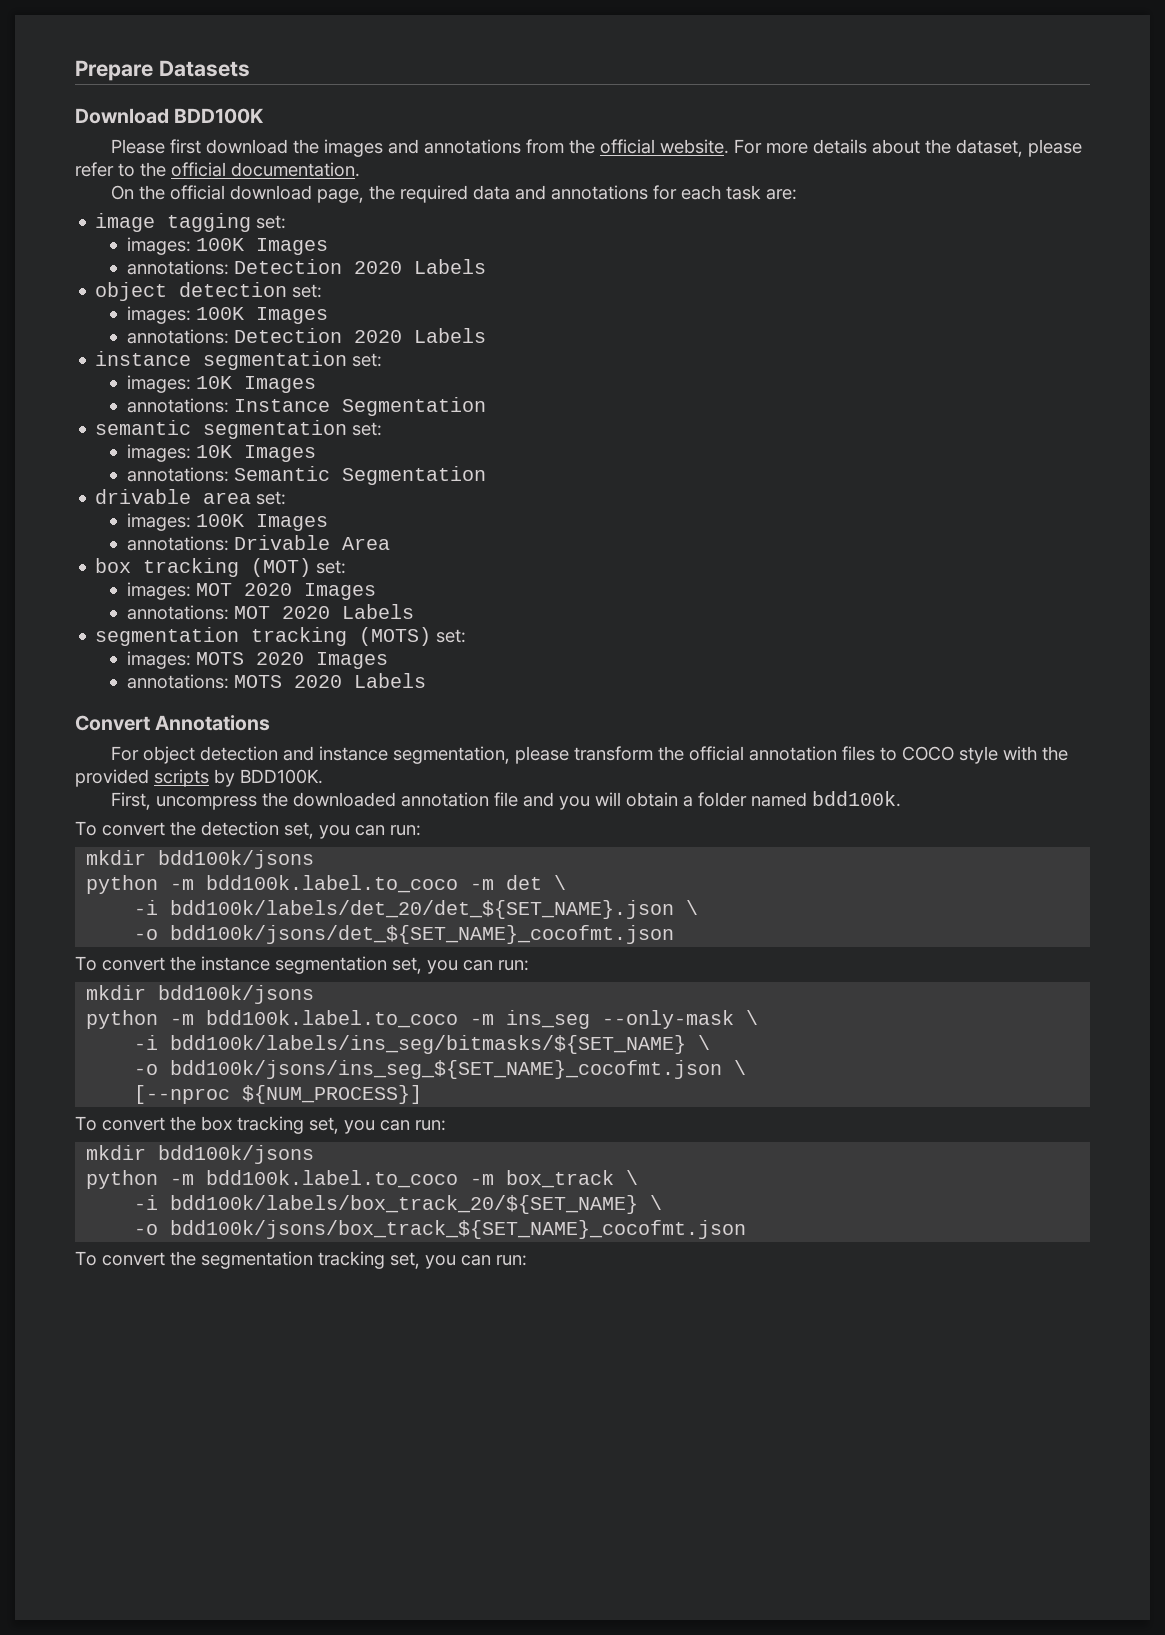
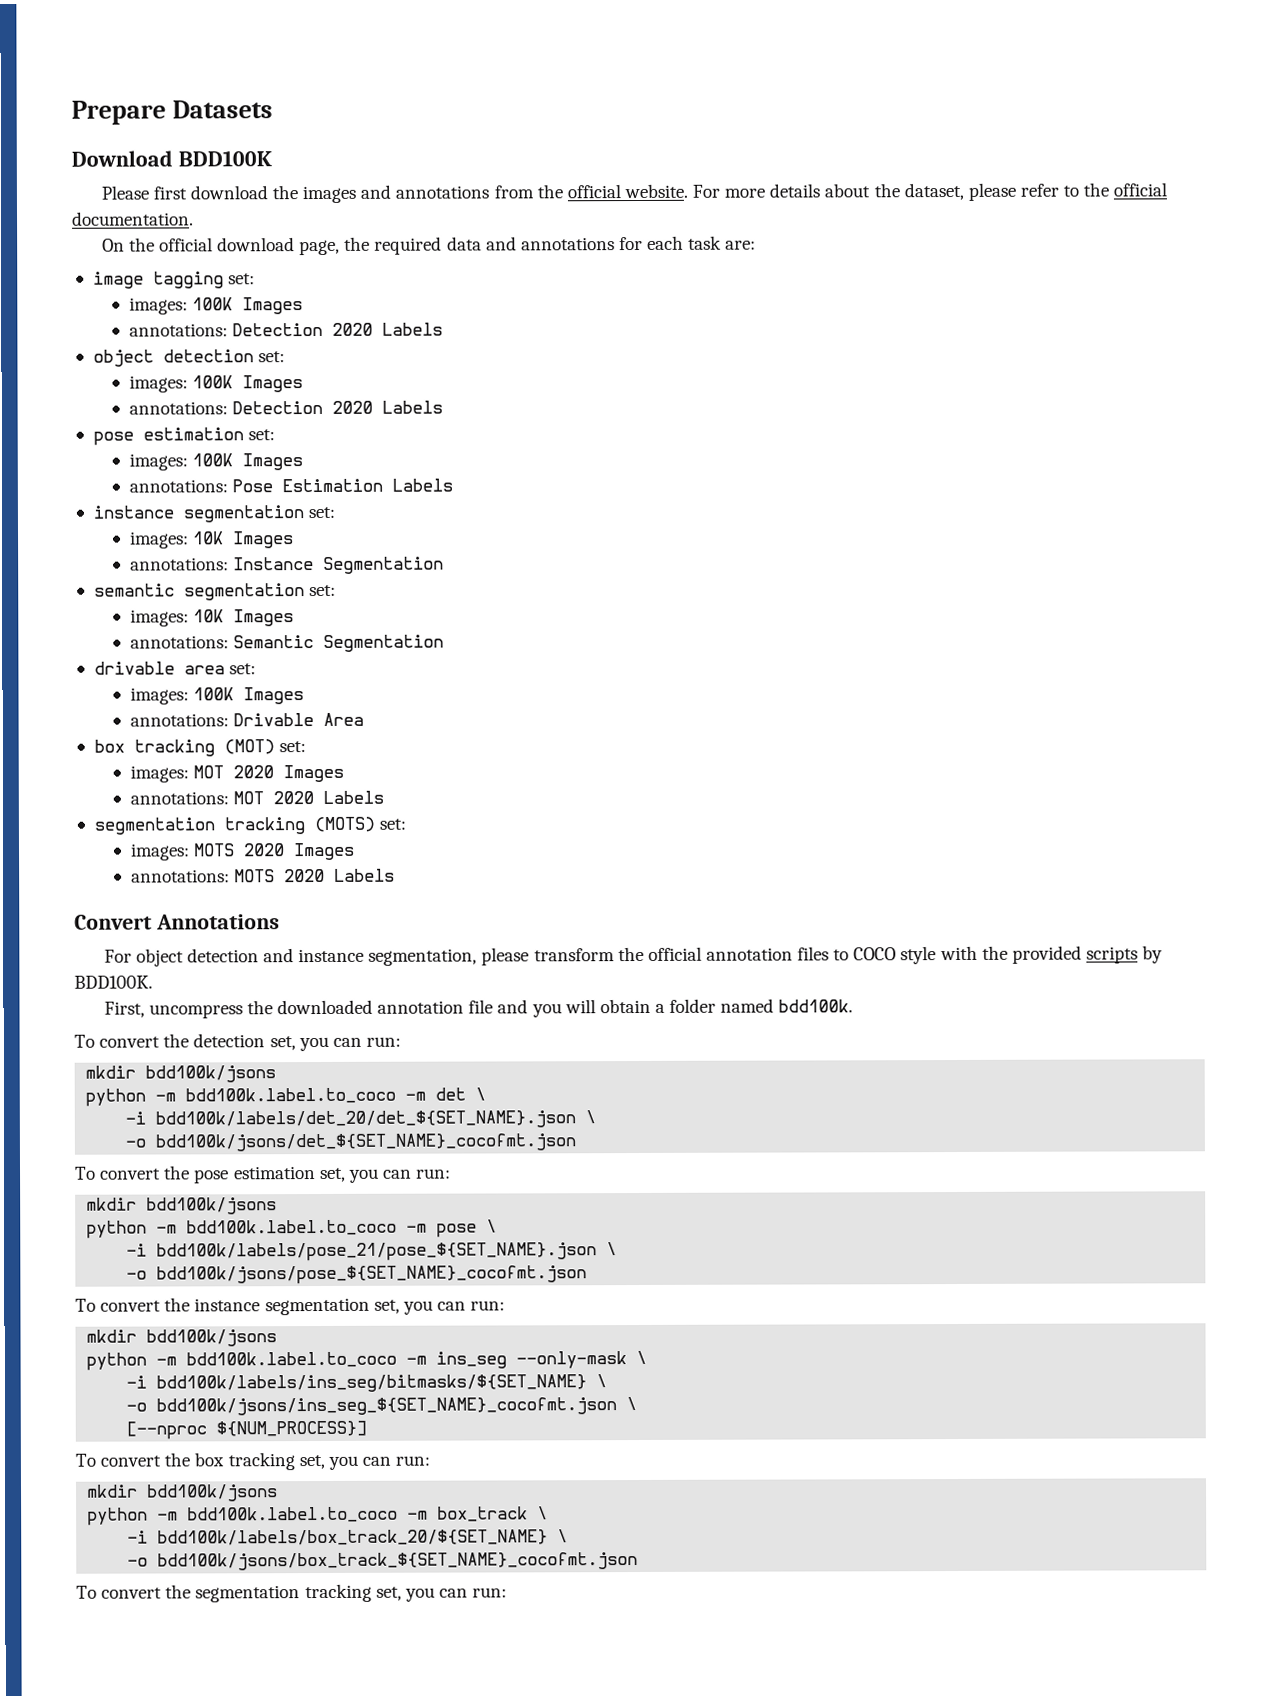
(486, 335) none -> [92,427,276,446] [129,453,304,471] [129,478,454,493] // pose estimation set: // images: 100K Images // annotations: Pose Estimation Labels
(675, 934) none -> [74,1165,452,1184] [86,1197,278,1215] [86,1219,498,1239] [126,1242,618,1262] [126,1265,588,1285] // To convert the pose estimation set, you can run: // mkdir bdd100k/jsons // python -m bdd100k.label.to_coco -m pose \ // -i bdd100k/labels/pose_21/pose_${SET_NAME}.json \ // -o bdd100k/jsons/pose_${SET_NAME}_cocofmt.json

